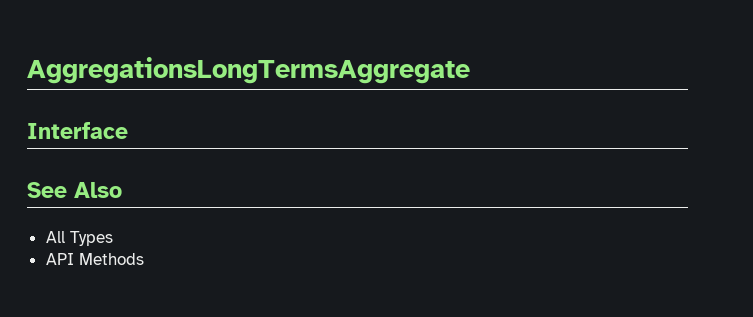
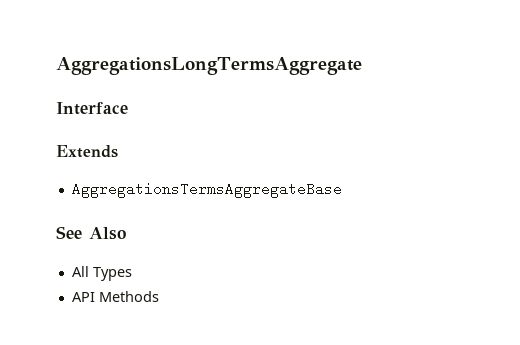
(128, 130) none -> [56,145,118,158] [71,182,342,198] // Extends // AggregationsTermsAggregateBase

